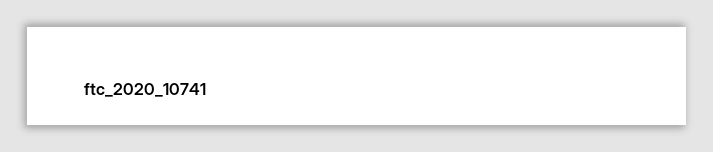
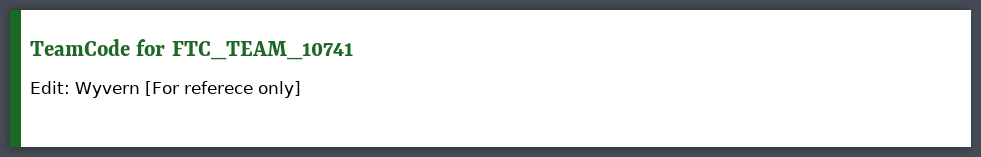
[84,83,206,97] ftc_2020_10741 -> [30,39,353,60] [30,81,301,98] TeamCode for FTC_TEAM_10741 // Edit: Wyvern [For referece only]

